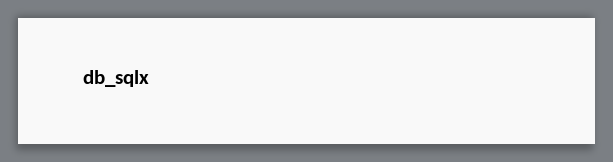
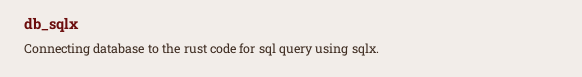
(149, 78) none -> [24,43,379,56] // Connecting database to the rust code for sql query using sqlx.

